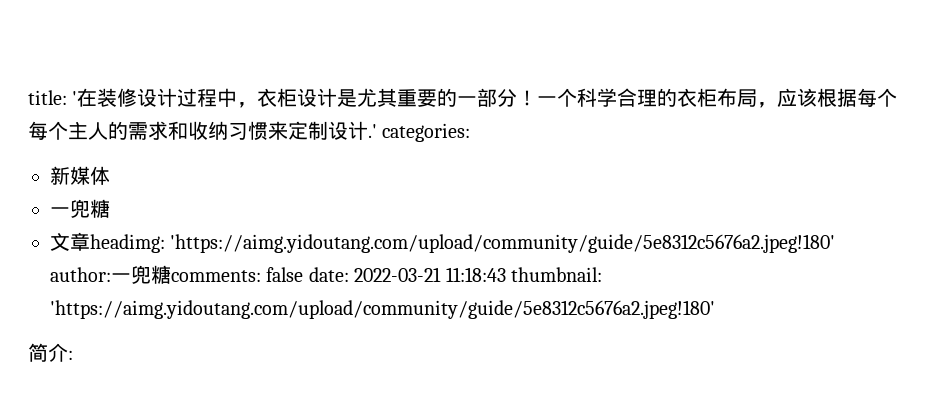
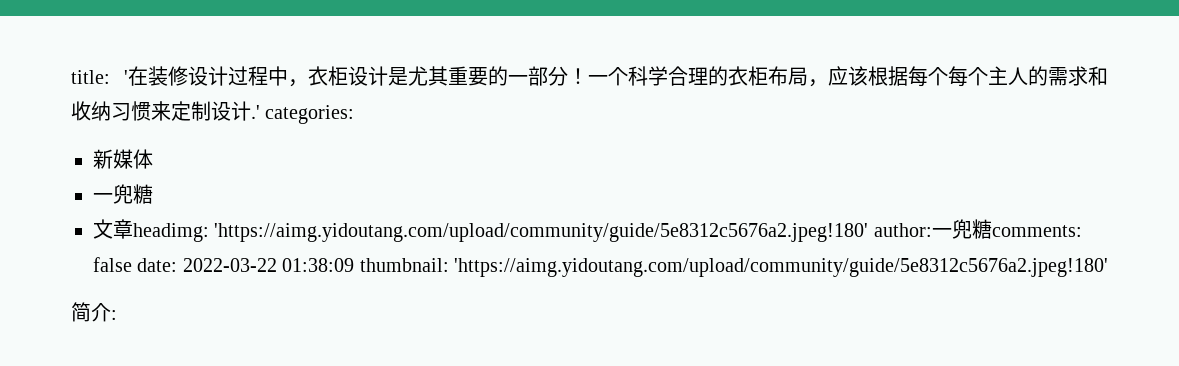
[354,267,506,282] 2022-03-21 11:18:43 -> [182,258,355,272] 2022-03-22 01:38:09

